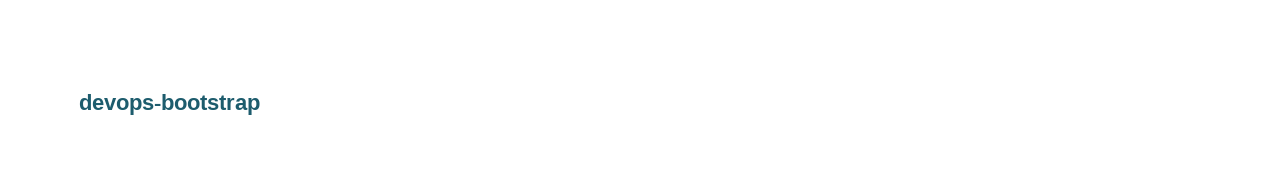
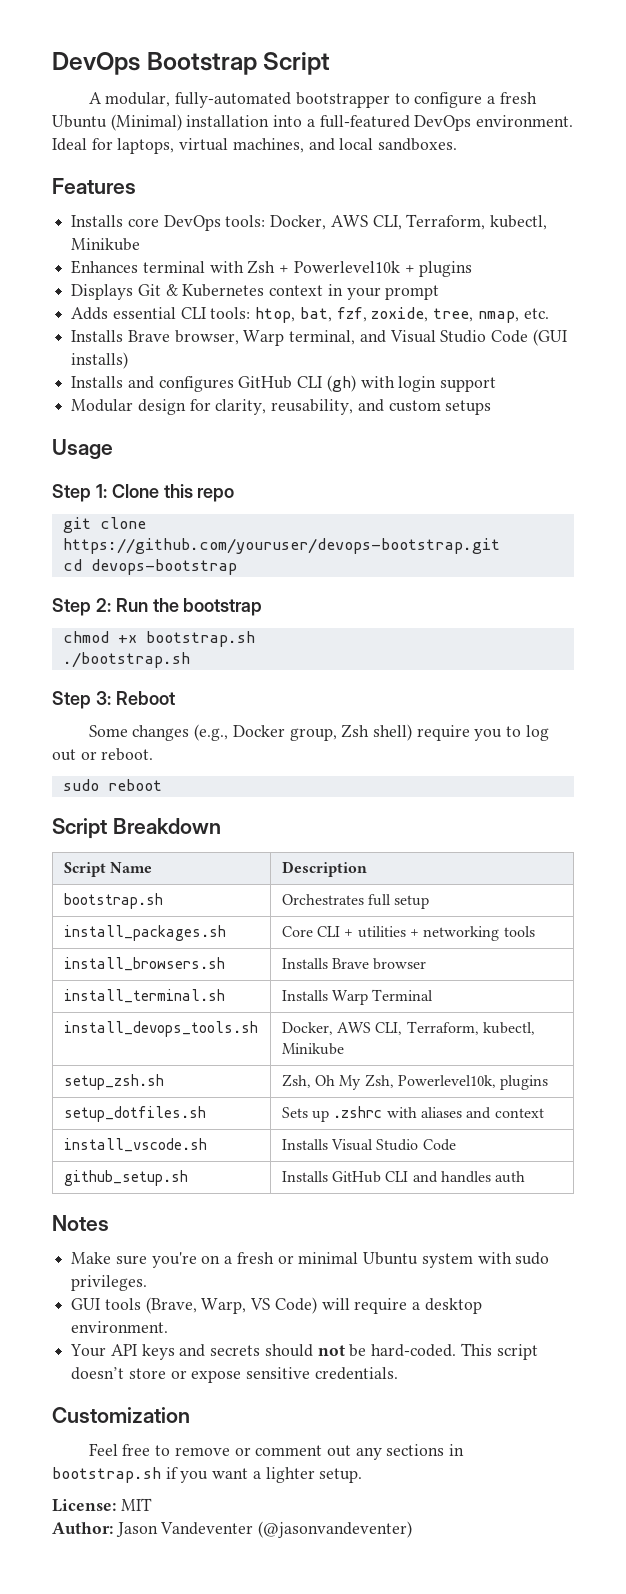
[79,94,260,115] devops-bootstrap -> [52,52,331,75] [88,92,537,108] [52,114,574,131] [52,138,458,154] [52,178,136,194] [71,214,548,231] [71,238,141,251] [71,260,473,277] [71,284,440,300] [71,307,549,323] [71,329,567,346] [71,352,129,369] [71,375,497,392] [71,399,492,415] [52,439,113,459] [52,484,235,502] [62,517,146,533] [62,538,500,554] [62,559,237,575] [52,598,263,616] [62,631,255,647] [62,652,190,668] [52,691,175,709] [88,724,549,741] [52,748,154,761] [62,779,162,791] [52,818,221,839] [63,862,152,877] [281,861,367,877] [63,893,163,909] [281,894,430,909] [63,925,226,941] [281,926,535,941] [63,957,225,971] [281,958,427,970] [63,989,225,1003] [281,989,434,1005] [63,1021,258,1037] [281,1021,535,1035] [281,1043,344,1055] [63,1074,164,1090] [281,1074,549,1090] [63,1106,206,1122] [281,1106,544,1122] [63,1138,207,1152] [281,1139,456,1151] [63,1170,188,1186] [281,1171,526,1183] [52,1215,109,1231] [71,1252,550,1268] [71,1275,148,1291] [71,1297,482,1314] [71,1321,169,1333] [70,1343,538,1360] [71,1367,398,1383] [52,1407,190,1423] [88,1443,465,1460] [52,1467,363,1483] [52,1498,152,1512] [52,1521,413,1538] DevOps Bootstrap Script // A modular, fully-automated bootstrapper to configure a fresh Ubuntu (Minimal) installation into a full-featured DevOps environment. Ideal for laptops, virtual machines, and local sandboxes. // Features // Installs core DevOps tools: Docker, AWS CLI, Terraform, kubectl, Minikube // Enhances terminal with Zsh + Powerlevel10k + plugins // Displays Git & Kubernetes context in your prompt // Adds essential CLI tools: htop, bat, fzf, zoxide, tree, nmap, etc. // Installs Brave browser, Warp terminal, and Visual Studio Code (GUI installs) // Installs and configures GitHub CLI (gh) with login support // Modular design for clarity, reusability, and custom setups // Usage // Step 1: Clone this repo // git clone https://github.com/youruser/devops-bootstrap.git // cd devops-bootstrap // Step 2: Run the bootstrap // chmod +x bootstrap.sh // ./bootstrap.sh // Step 3: Reboot // Some changes (e.g., Docker group, Zsh shell) require you to log out or reboot. // sudo reboot // Script Breakdown // Script Name | Description // bootstrap.sh | Orchestrates full setup // install_packages.sh | Core CLI + utilities + networking tools // install_browsers.sh | Installs Brave browser // install_terminal.sh | Installs Warp Terminal // install_devops_tools.sh | Docker, AWS CLI, Terraform, kubectl, Minikube // setup_zsh.sh | Zsh, Oh My Zsh, Powerlevel10k, plugins // setup_dotfiles.sh | Sets up .zshrc with aliases and context // install_vscode.sh | Installs Visual Studio Code // github_setup.sh | Installs GitHub CLI and handles auth // Notes // Make sure you're on a fresh or minimal Ubuntu system with sudo privileges. // GUI tools (Brave, Warp, VS Code) will require a desktop environment. // Your API keys and secrets should not be hard-coded. This script doesn’t store or expose sensitive credentials. // Customization // Feel free to remove or comment out any sections in bootstrap.sh if you want a lighter setup. // License: MIT // Author: Jason Vandeventer (@jasonvandeventer)

